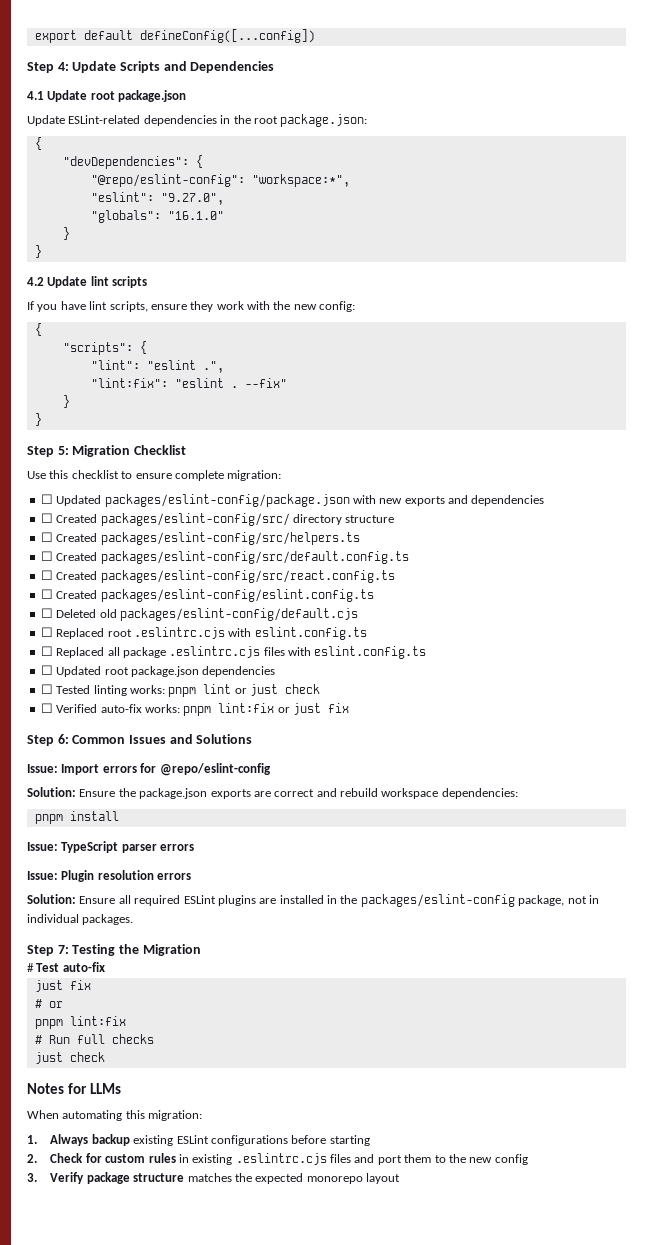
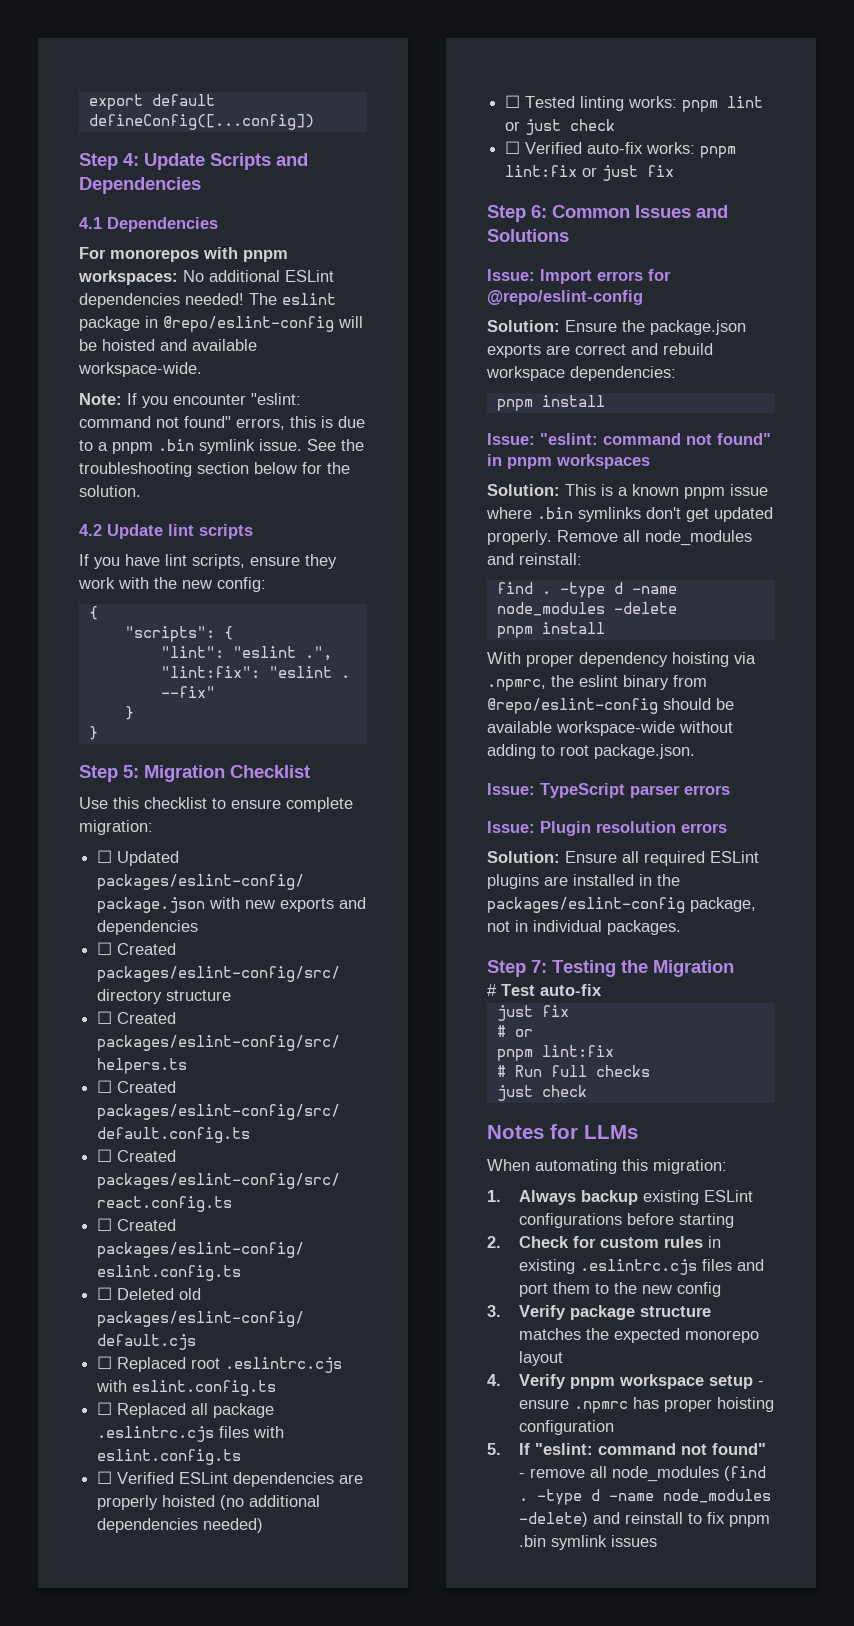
[47,90,187,102] [27,114,368,127] [34,137,42,150] [62,155,203,169] [90,174,350,187] [90,192,224,205] [90,210,224,223] [62,227,70,240] [34,245,42,258] Update root package.json // Update ESLint-related dependencies in the root package.json: // { // "devDependencies": { // "@repo/eslint-config": "workspace:*", // "eslint": "9.27.0", // "globals": "16.1.0" // } // } -> [107,217,218,232] [79,247,288,262] [78,270,334,285] [79,293,336,308] [79,316,363,332] [79,339,257,351] [78,362,202,377] [79,393,301,408] [79,416,365,430] [79,439,364,454] [79,462,350,477] [79,485,141,497] Dependencies // For monorepos with pnpm workspaces: No additional ESLint dependencies needed! The eslint package in @repo/eslint-config will be hoisted and available workspace-wide. // Note: If you encounter "eslint: command not found" errors, this is due to a pnpm .bin symlink issue. See the troubleshooting section below for the solution.
[56,666,276,677] Updated root package.json dependencies -> [117,1472,364,1487] [97,1495,321,1510] [97,1518,264,1533] Verified ESLint dependencies are properly hoisted (no additional dependencies needed)
(119, 816) none -> [487,433,771,445] [487,454,650,469] [487,484,768,499] [486,507,773,522] [487,530,752,546] [487,553,582,565] [496,582,677,598] [496,602,677,616] [496,622,605,638] [487,652,756,667] [487,675,707,691] [487,698,734,714] [487,721,733,736] [487,744,695,759] // Issue: "eslint: command not found" in pnpm workspaces // Solution: This is a known pnpm issue where .bin symlinks don't get updated properly. Remove all node_modules and reinstall: // find . -type d -name node_modules -delete // pnpm install // With proper dependency hoisting via .npmrc, the eslint binary from @repo/eslint-config should be available workspace-wide without adding to root package.json.
(401, 1178) none -> [487,1374,764,1389] [518,1397,774,1413] [518,1420,614,1435] [487,1443,766,1455] [518,1466,766,1482] [518,1489,771,1505] [518,1512,770,1527] [518,1535,657,1550] // 4. Verify pnpm workspace setup - ensure .npmrc has proper hoisting configuration // 5. If "eslint: command not found" - remove all node_modules (find . -type d -name node_modules -delete) and reinstall to fix pnpm .bin symlink issues

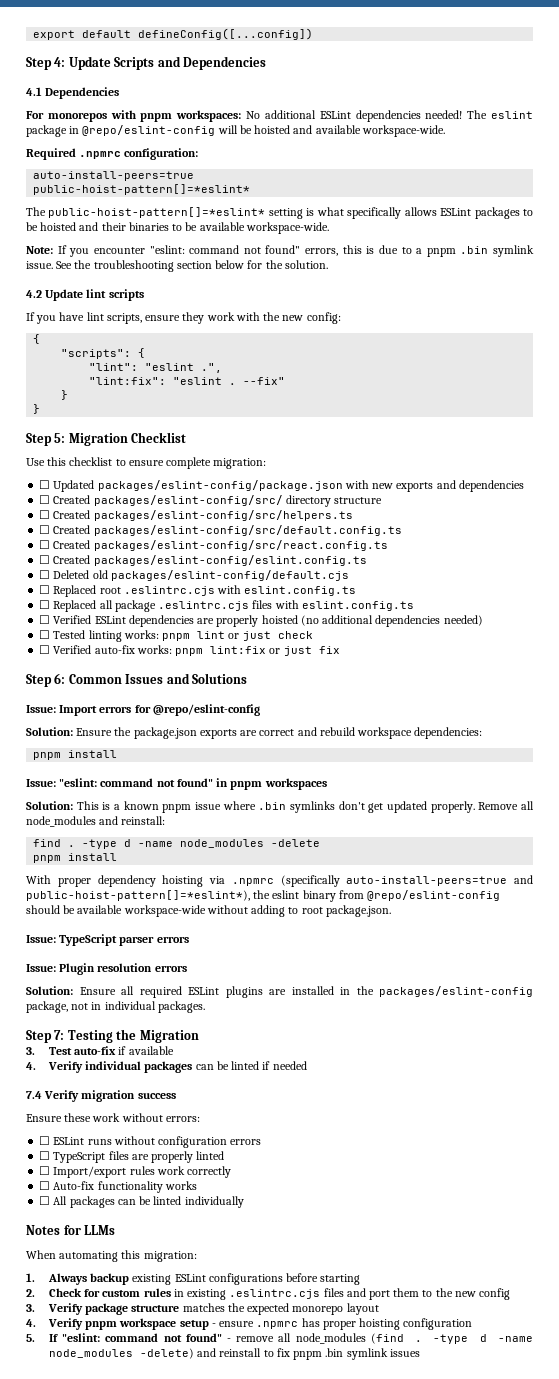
(202, 369) none -> [26,148,199,160] [33,171,195,181] [33,184,251,195] [26,207,534,219] [26,222,329,234] // Required .npmrc configuration: // auto-install-peers=true // public-hoist-pattern[]=*eslint* // The public-hoist-pattern[]=*eslint* setting is what specifically allows ESLint packages to be hoisted and their binaries to be available workspace-wide.
[487,679,546,691] .npmrc, -> [231,875,533,887] [26,890,250,901] .npmrc (specifically auto-install-peers=true and public-hoist-pattern[]=*eslint*),
[487,984,497,996] # -> [26,1047,35,1055] 3.
[496,1005,569,1021] [496,1025,533,1037] [496,1045,614,1061] [496,1065,650,1077] [496,1085,587,1101] // just fix // # or // pnpm lint:fix // # Run full checks // just check -> [118,1046,174,1055] [26,1061,307,1073] [26,1090,176,1102] [26,1113,200,1122] [39,1136,262,1148] [39,1151,225,1163] [39,1166,232,1178] [39,1181,197,1193] [39,1196,244,1208] if available // 4. Verify individual packages can be linted if needed // 7.4 Verify migration success // Ensure these work without errors: // ☐ ESLint runs without configuration errors // ☐ TypeScript files are properly linted // ☐ Import/export rules work correctly // ☐ Auto-fix functionality works // ☐ All packages can be linted individually

